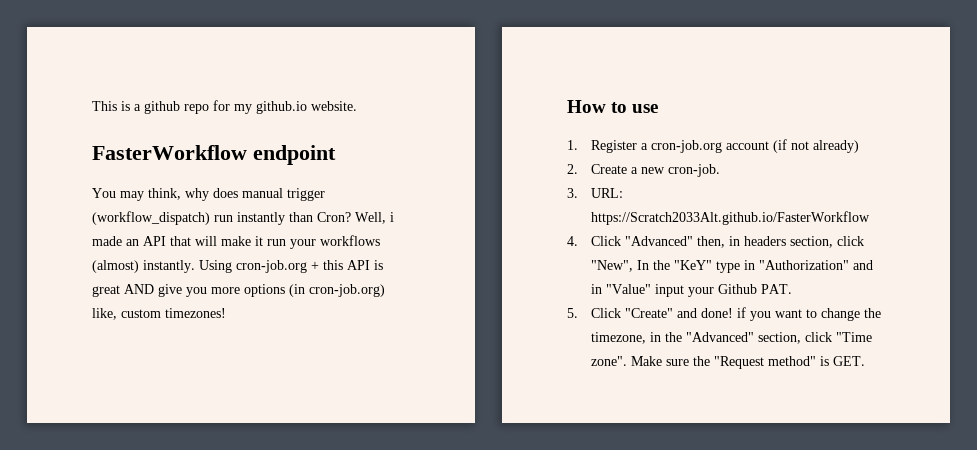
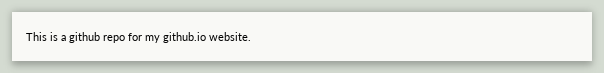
[92,145,336,165] [92,188,325,201] [92,211,394,225] [92,235,380,249] [92,260,383,273] [92,284,385,297] [92,308,226,320] [567,100,659,113] [567,139,860,153] [567,164,721,177] [567,188,624,198] [591,211,871,225] [567,236,865,248] [591,260,874,273] [591,284,793,297] [567,307,882,321] [591,332,873,344] [591,356,866,369] // FasterWorkflow endpoint // You may think, why does manual trigger (workflow_dispatch) run instantly than Cron? Well, i made an API that will make it run your workflows (almost) instantly. Using cron-job.org + this API is great AND give you more options (in cron-job.org) like, custom timezones! // How to use // 1. Register a cron-job.org account (if not already) // 2. Create a new cron-job. // 3. URL: https://Scratch2033Alt.github.io/FasterWorkflow // 4. Click "Advanced" then, in headers section, click "New", In the "KeY" type in "Authorization" and in "Value" input your Github PAT. // 5. Click "Create" and done! if you want to change the timezone, in the "Advanced" section, click "Time zone". Make sure the "Request method" is GET. -> (251, 36) none

